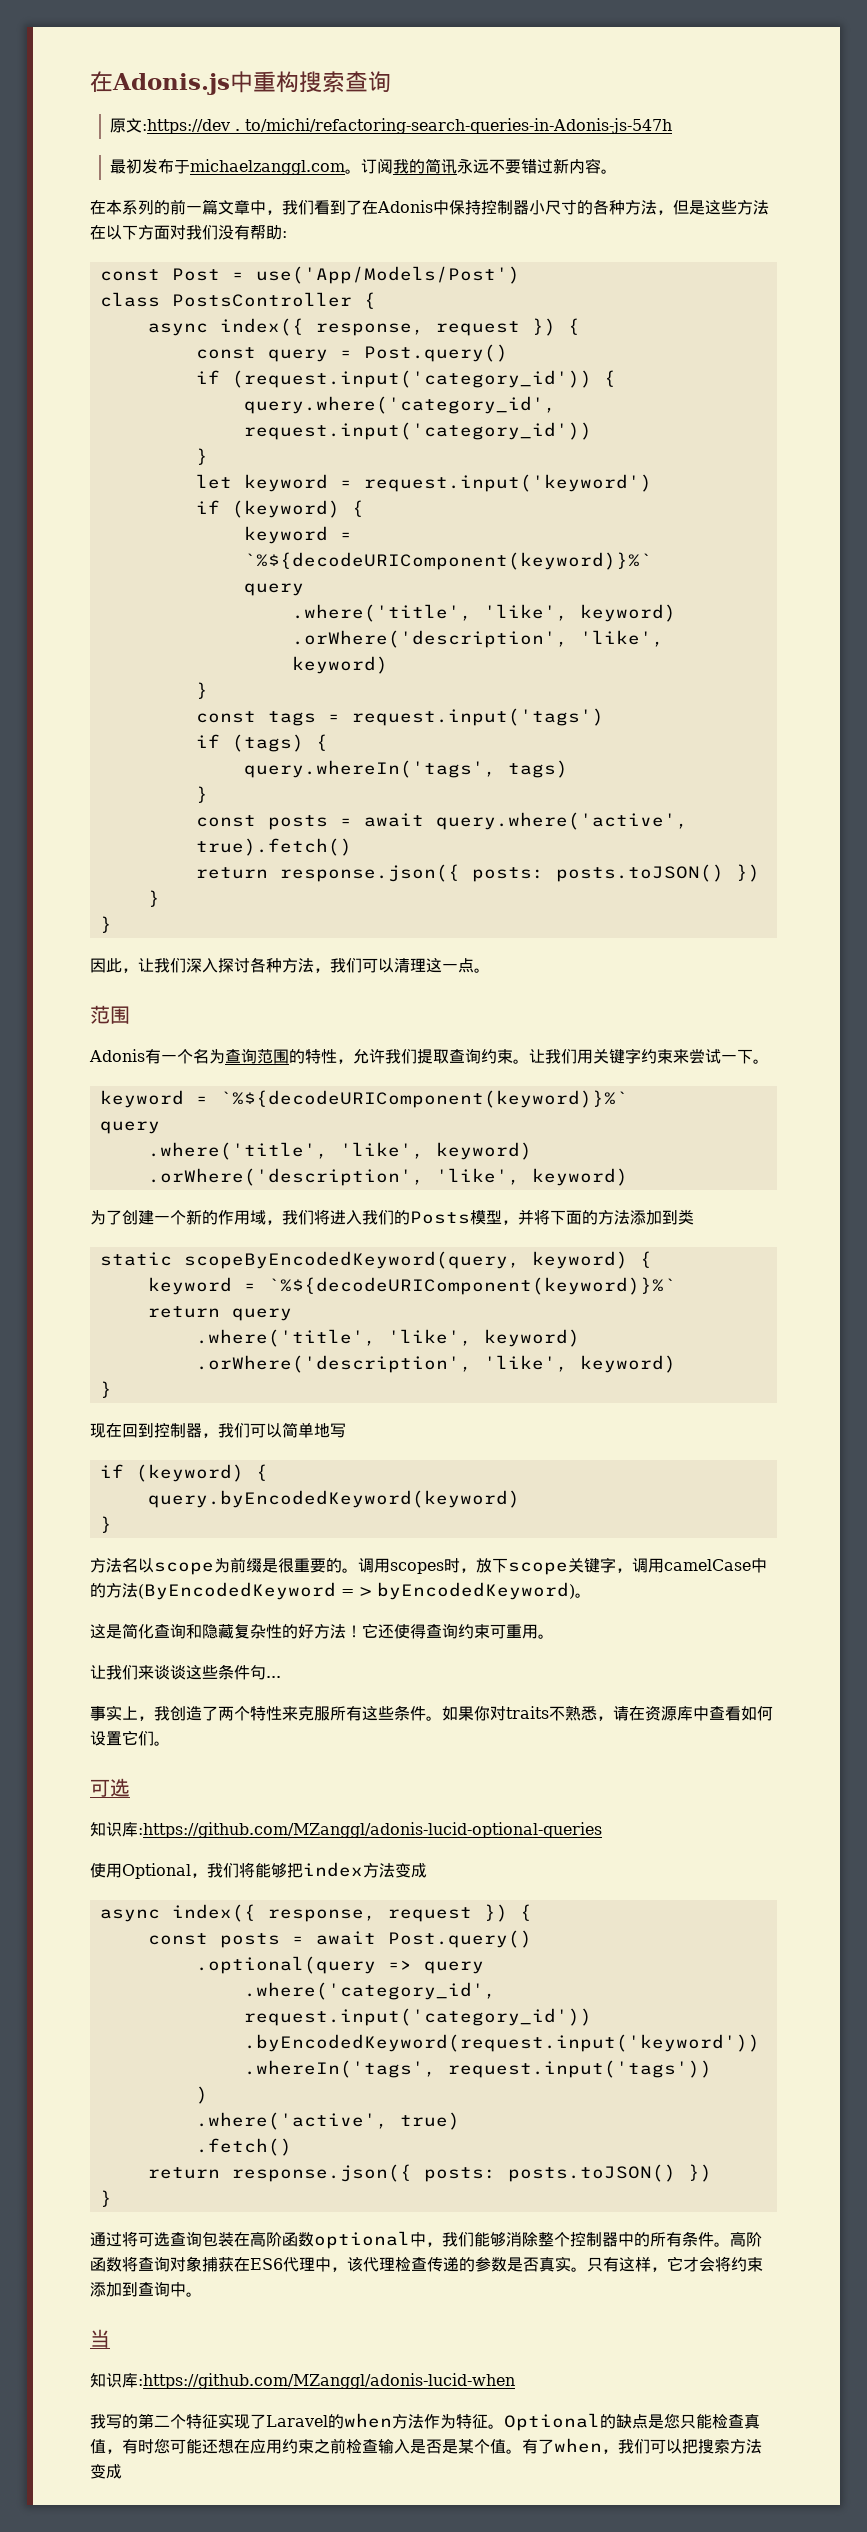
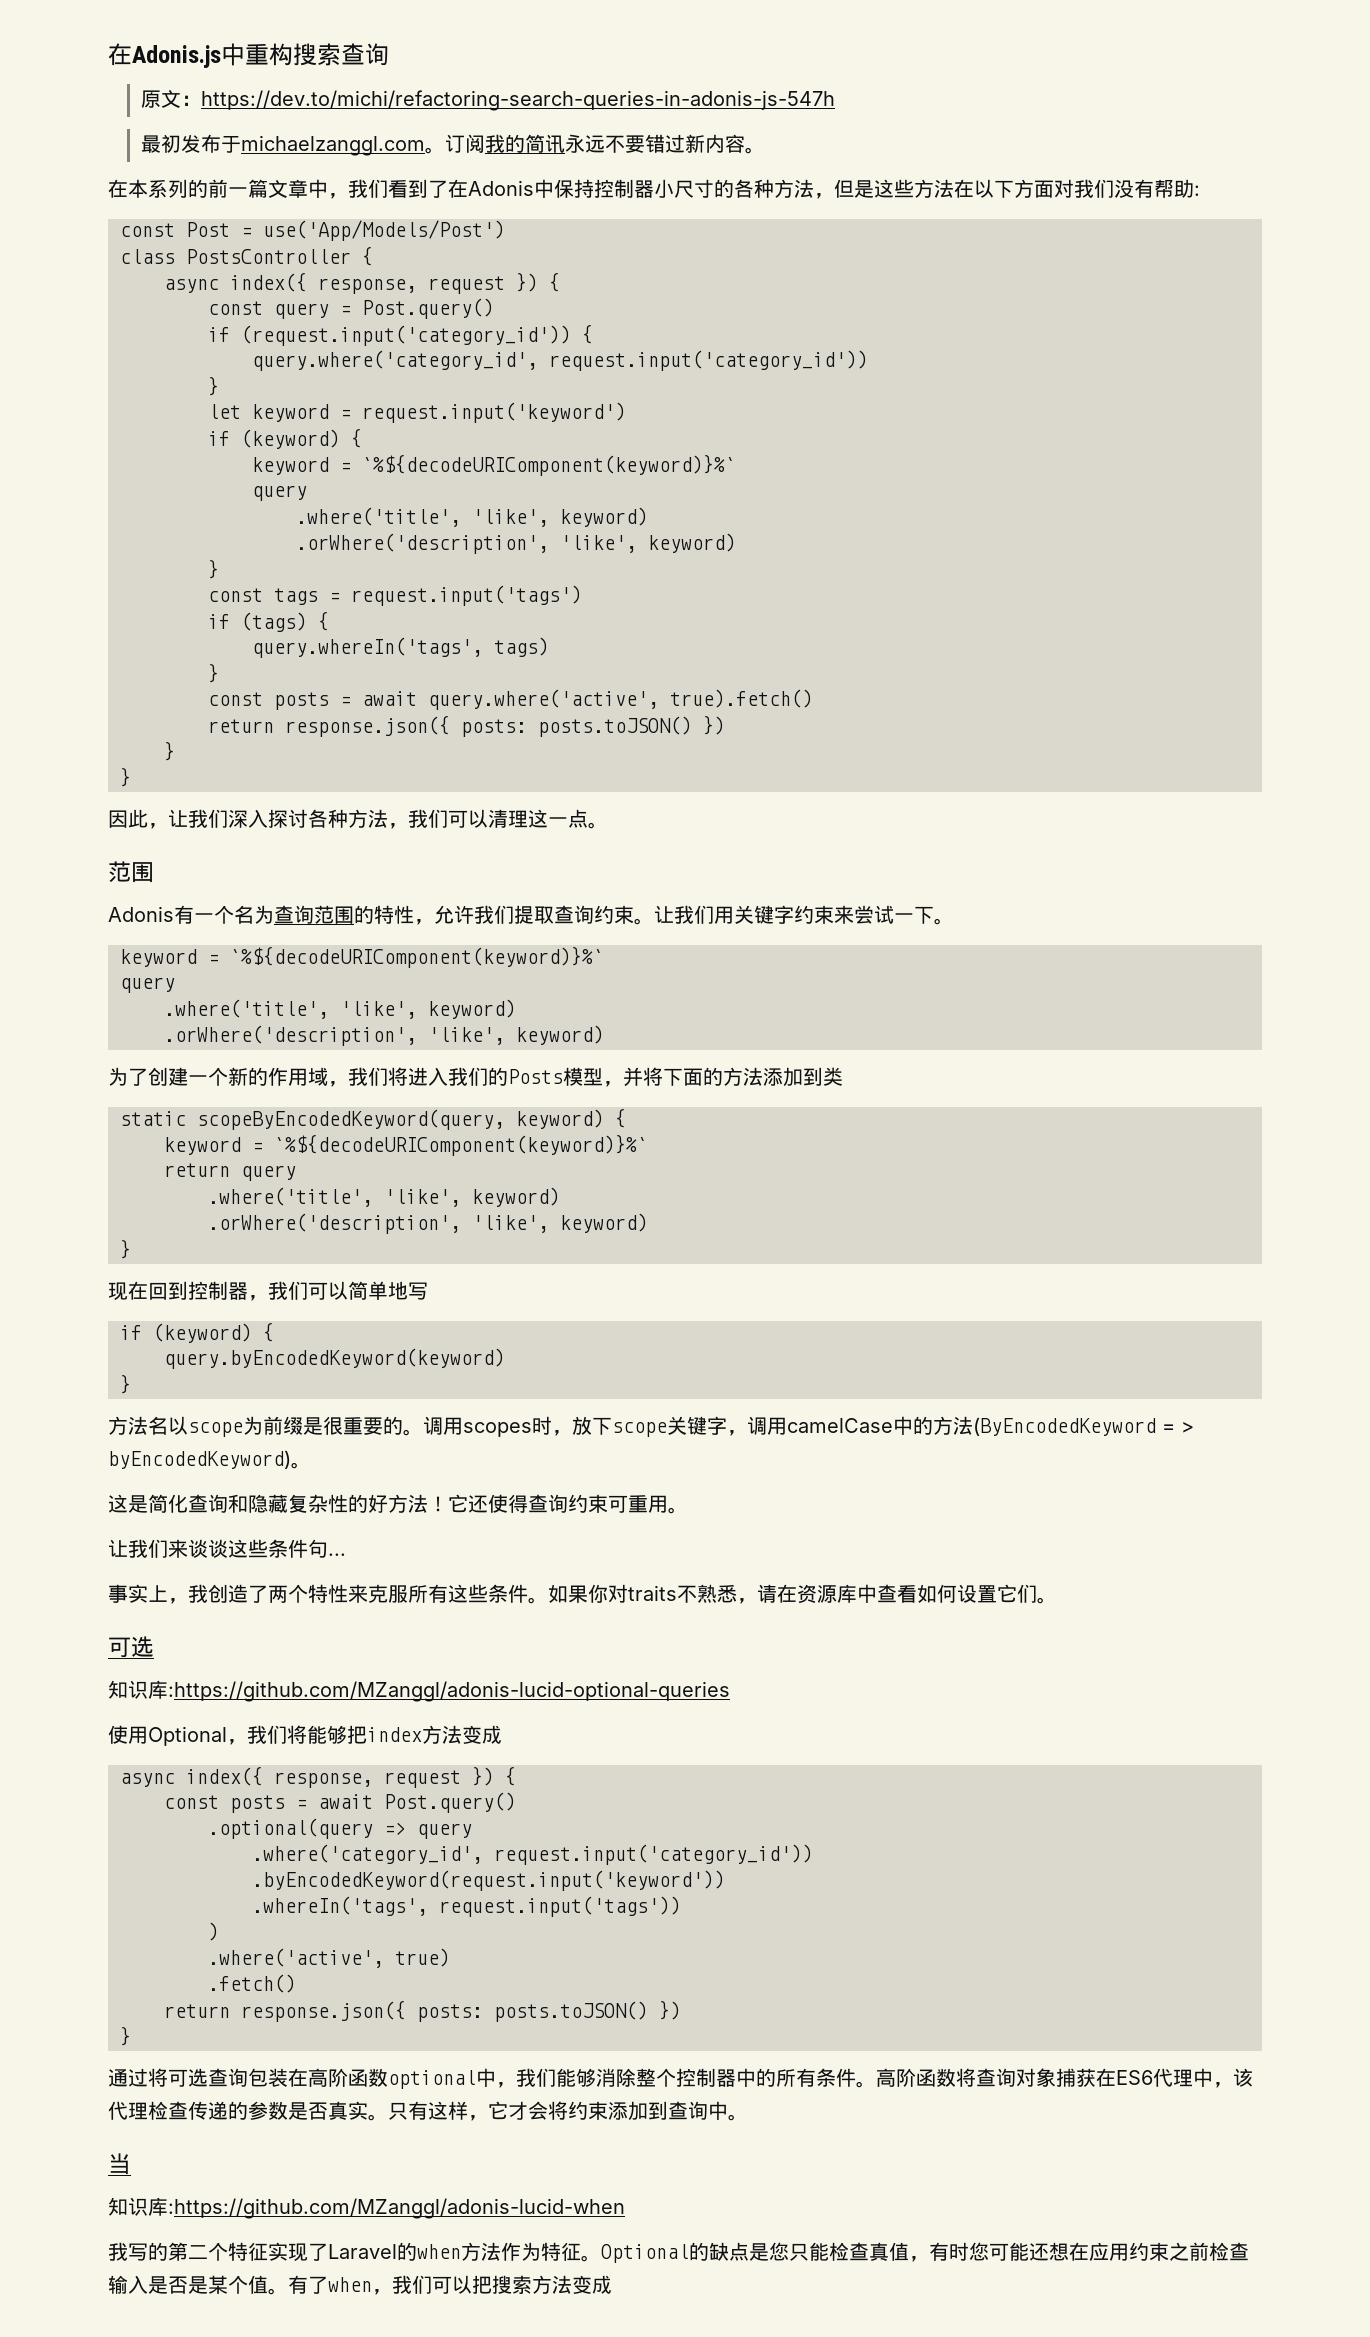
[141,118,672,134] :https://dev . to/michi/refactoring-search-queries-in-Adonis-js-547h -> [180,90,835,111] ：https://dev.to/michi/refactoring-search-queries-in-adonis-js-547h

